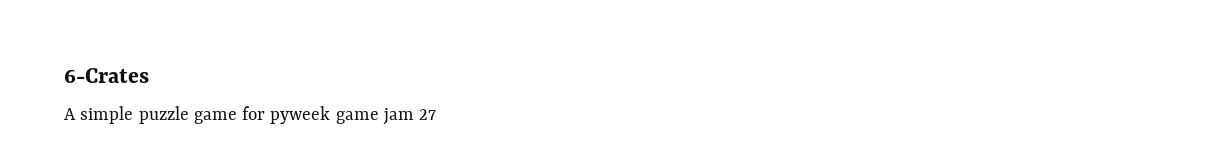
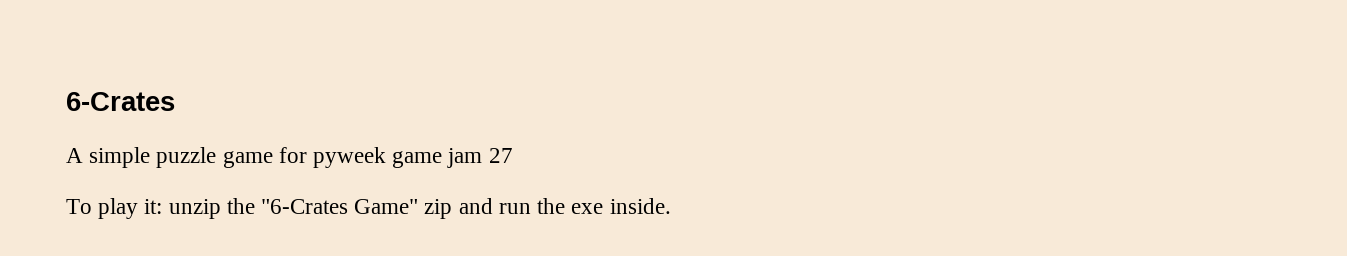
(437, 114) none -> [66,198,671,219] // To play it: unzip the "6-Crates Game" zip and run the exe inside.

